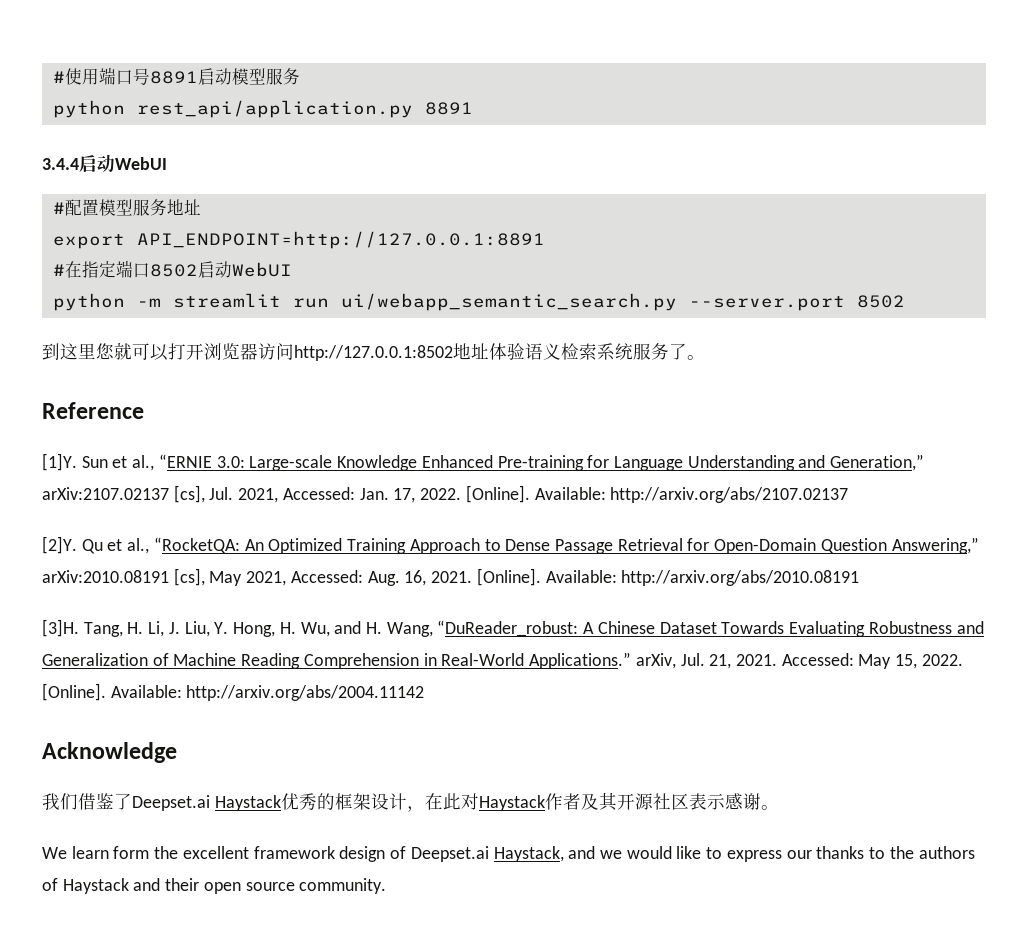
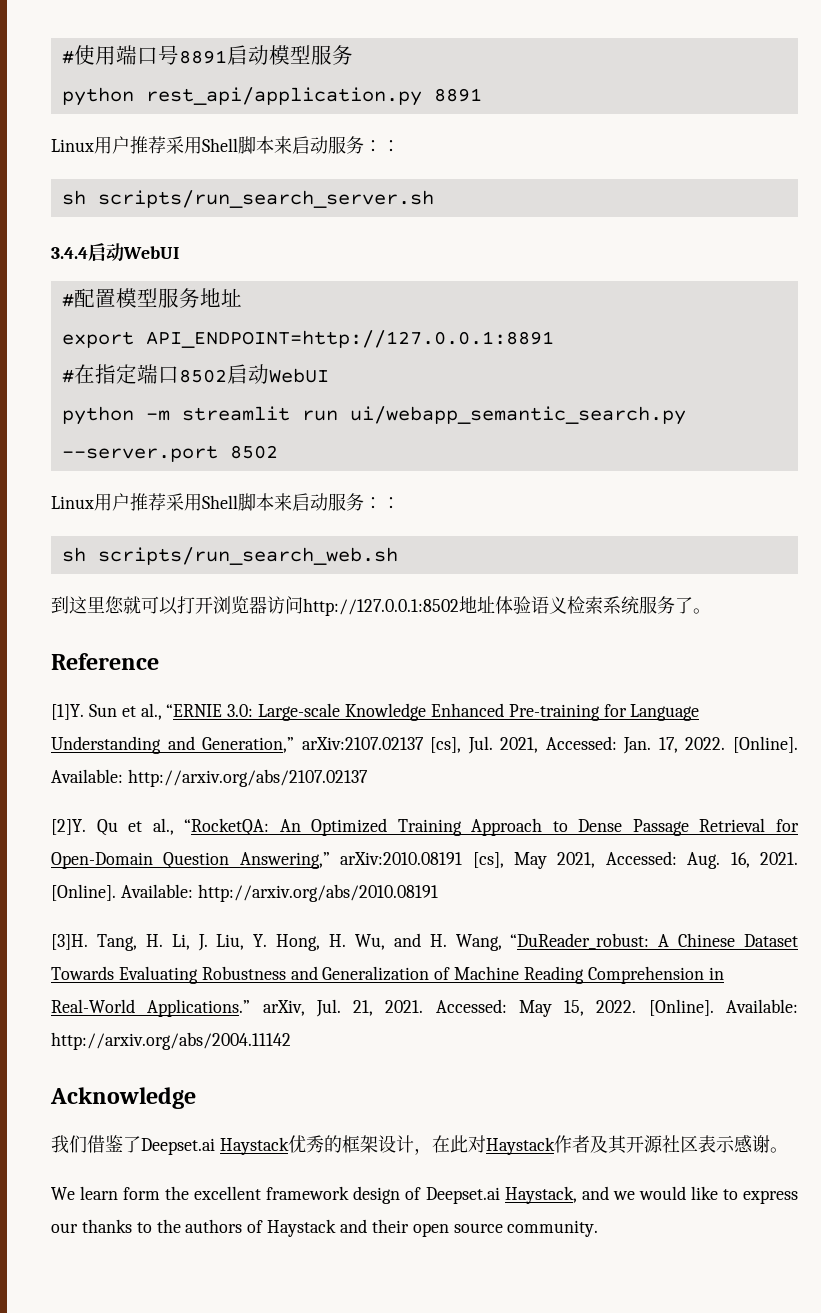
(473, 108) none -> [51,136,400,154] [61,190,434,208] // Linux用户推荐采用Shell脚本来启动服务：： // sh scripts/run_search_server.sh
(905, 301) none -> [51,493,400,511] [61,547,398,565] // Linux用户推荐采用Shell脚本来启动服务：： // sh scripts/run_search_web.sh

